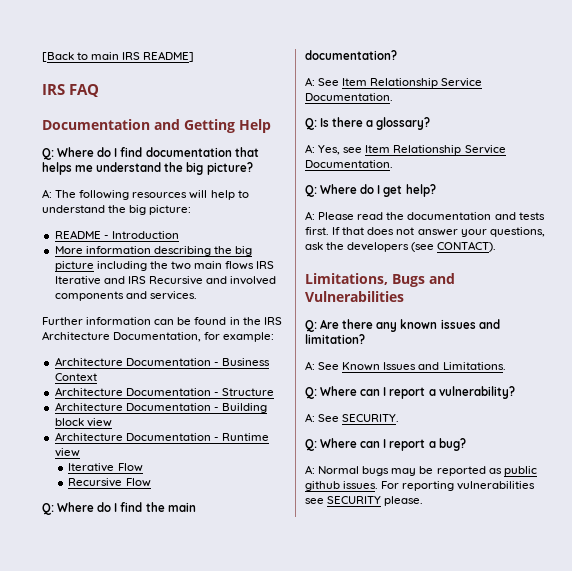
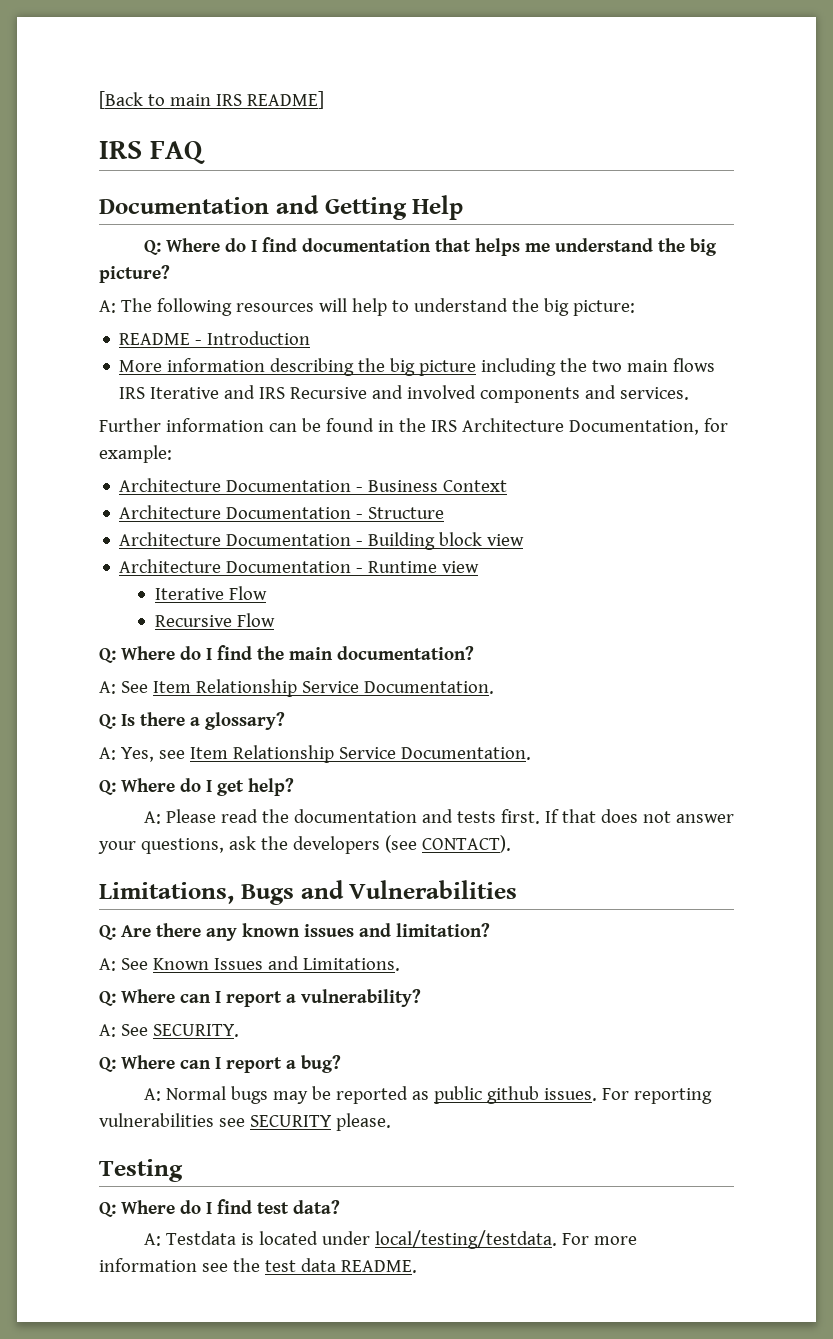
(424, 501) none -> [99,1159,183,1182] [99,1199,340,1217] [143,1230,637,1249] [99,1258,417,1273] // Testing // Q: Where do I find test data? // A: Testdata is located under local/testing/testdata. For more information see the test data README.

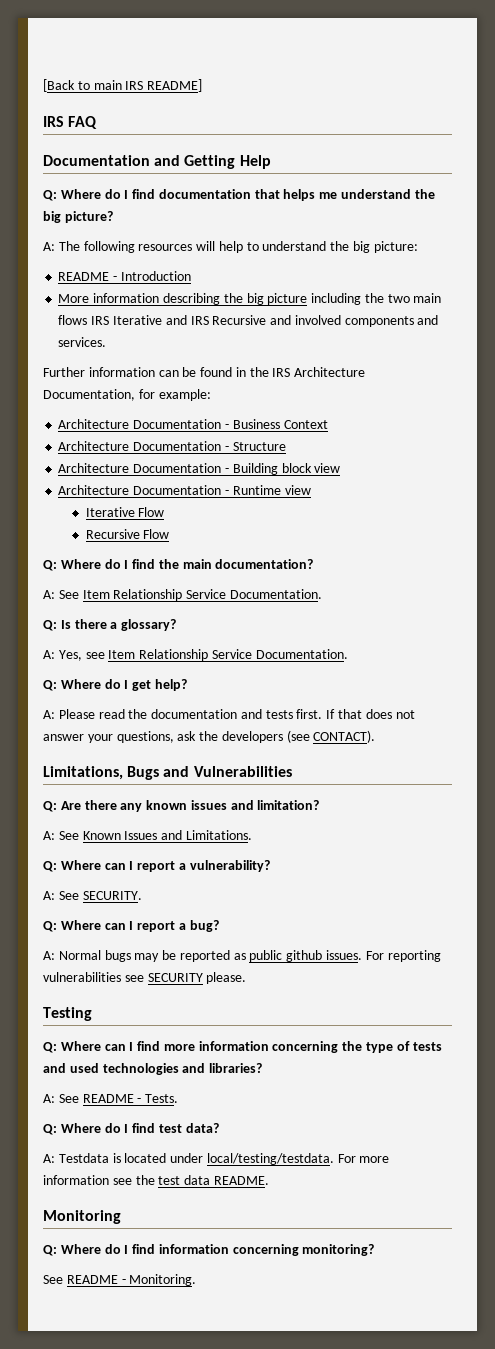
(183, 1170) none -> [43,1041,442,1053] [43,1063,263,1075] [43,1094,179,1103] // Q: Where can I find more information concerning the type of tests and used technologies and libraries? // A: See README - Tests.
(417, 1266) none -> [43,1210,121,1224] [43,1244,375,1256] [43,1274,197,1286] // Monitoring // Q: Where do I find information concerning monitoring? // See README - Monitoring.

